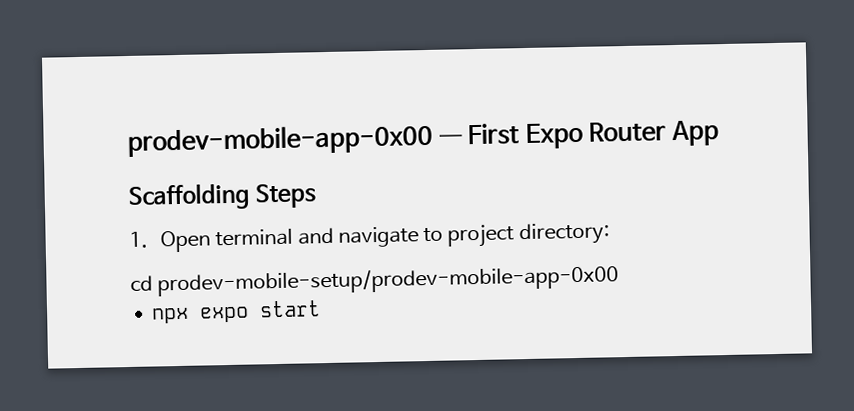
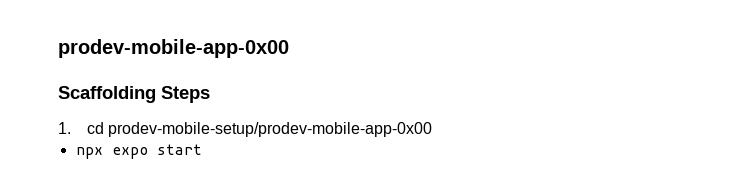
[438,120,720,150] [128,182,318,211] [129,222,610,253] — First Expo Router App // Scaffolding Steps // 1. Open terminal and navigate to project directory: // -> [58,86,210,103] [58,122,71,134] // Scaffolding Steps // 1.

